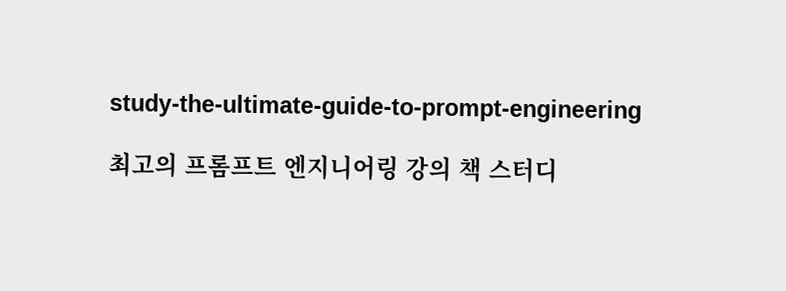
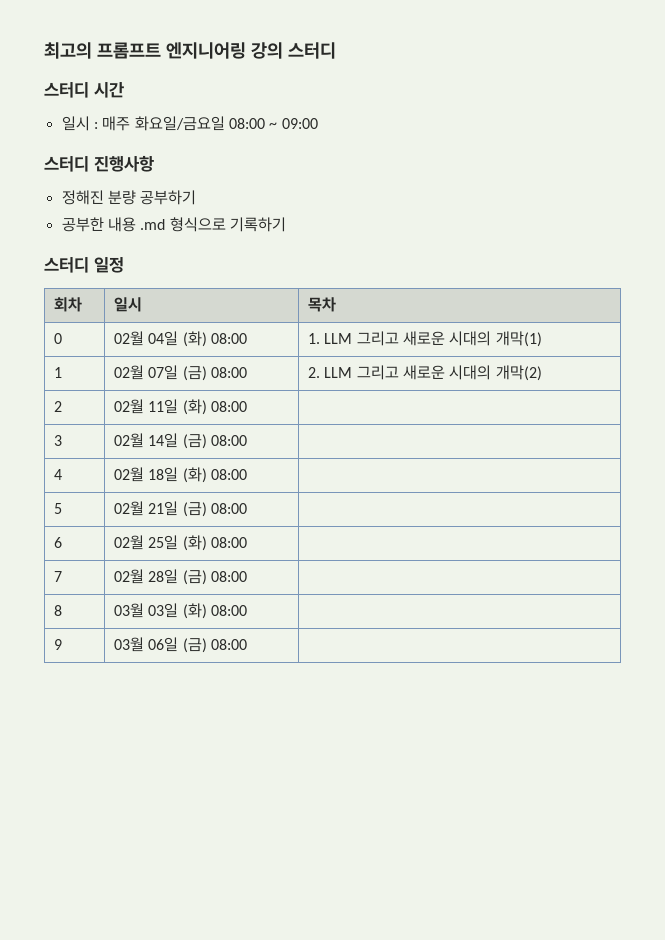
[109,92,642,124] study-the-ultimate-guide-to-prompt-engineering // -> (44, 50) none
[458,156,558,184] 책 스터디 -> [287,42,336,59] [44,82,124,98] [61,116,318,131] [44,155,154,172] [61,190,197,205] [61,217,286,232] [44,257,124,273] [54,297,83,312] [114,297,143,312] [308,297,337,312] [54,333,63,344] [114,331,247,347] [308,331,542,347] [54,367,63,378] [114,365,247,381] [308,365,542,381] [54,401,63,412] [114,399,247,415] [54,435,63,446] [114,433,247,449] [54,469,63,480] [114,467,247,483] [54,503,63,514] [114,501,247,517] [54,537,63,548] [114,535,247,551] [54,571,63,582] [114,569,247,585] [54,605,63,616] [114,603,247,619] [54,639,63,650] [114,637,247,653] 스터디 // 스터디 시간 // 일시 : 매주 화요일/금요일 08:00 ~ 09:00 // 스터디 진행사항 // 정해진 분량 공부하기 // 공부한 내용 .md 형식으로 기록하기 // 스터디 일정 // 회차 | 일시 | 목차 // 0 | 02월 04일 (화) 08:00 | 1. LLM 그리고 새로운 시대의 개막(1) // 1 | 02월 07일 (금) 08:00 | 2. LLM 그리고 새로운 시대의 개막(2) // 2 | 02월 11일 (화) 08:00 | // 3 | 02월 14일 (금) 08:00 | // 4 | 02월 18일 (화) 08:00 | // 5 | 02월 21일 (금) 08:00 | // 6 | 02월 25일 (화) 08:00 | // 7 | 02월 28일 (금) 08:00 | // 8 | 03월 03일 (화) 08:00 | // 9 | 03월 06일 (금) 08:00 |

